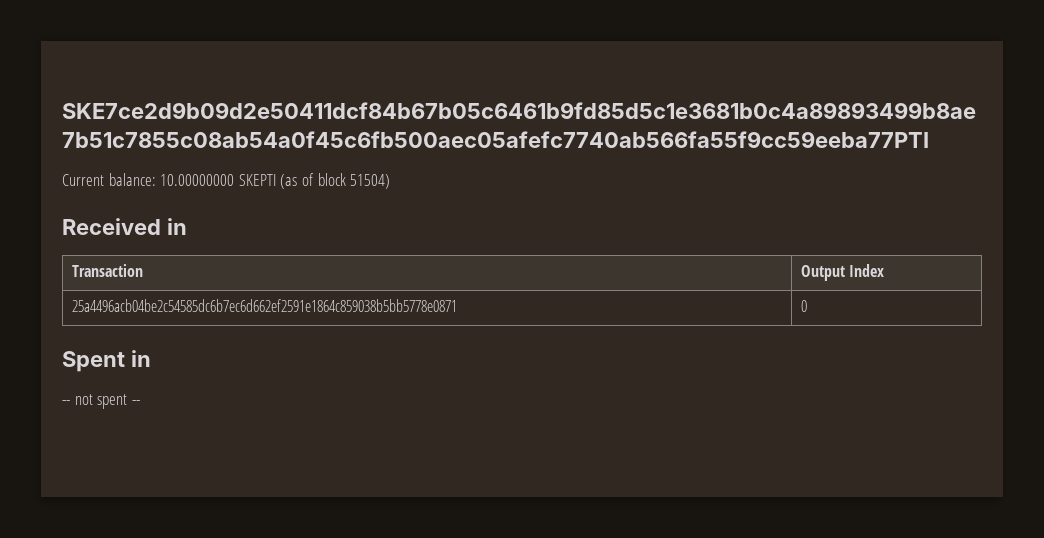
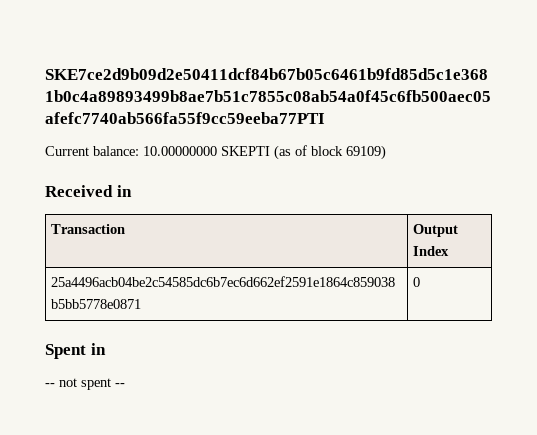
[350,174,391,189] 51504) -> [346,145,386,160] 69109)

